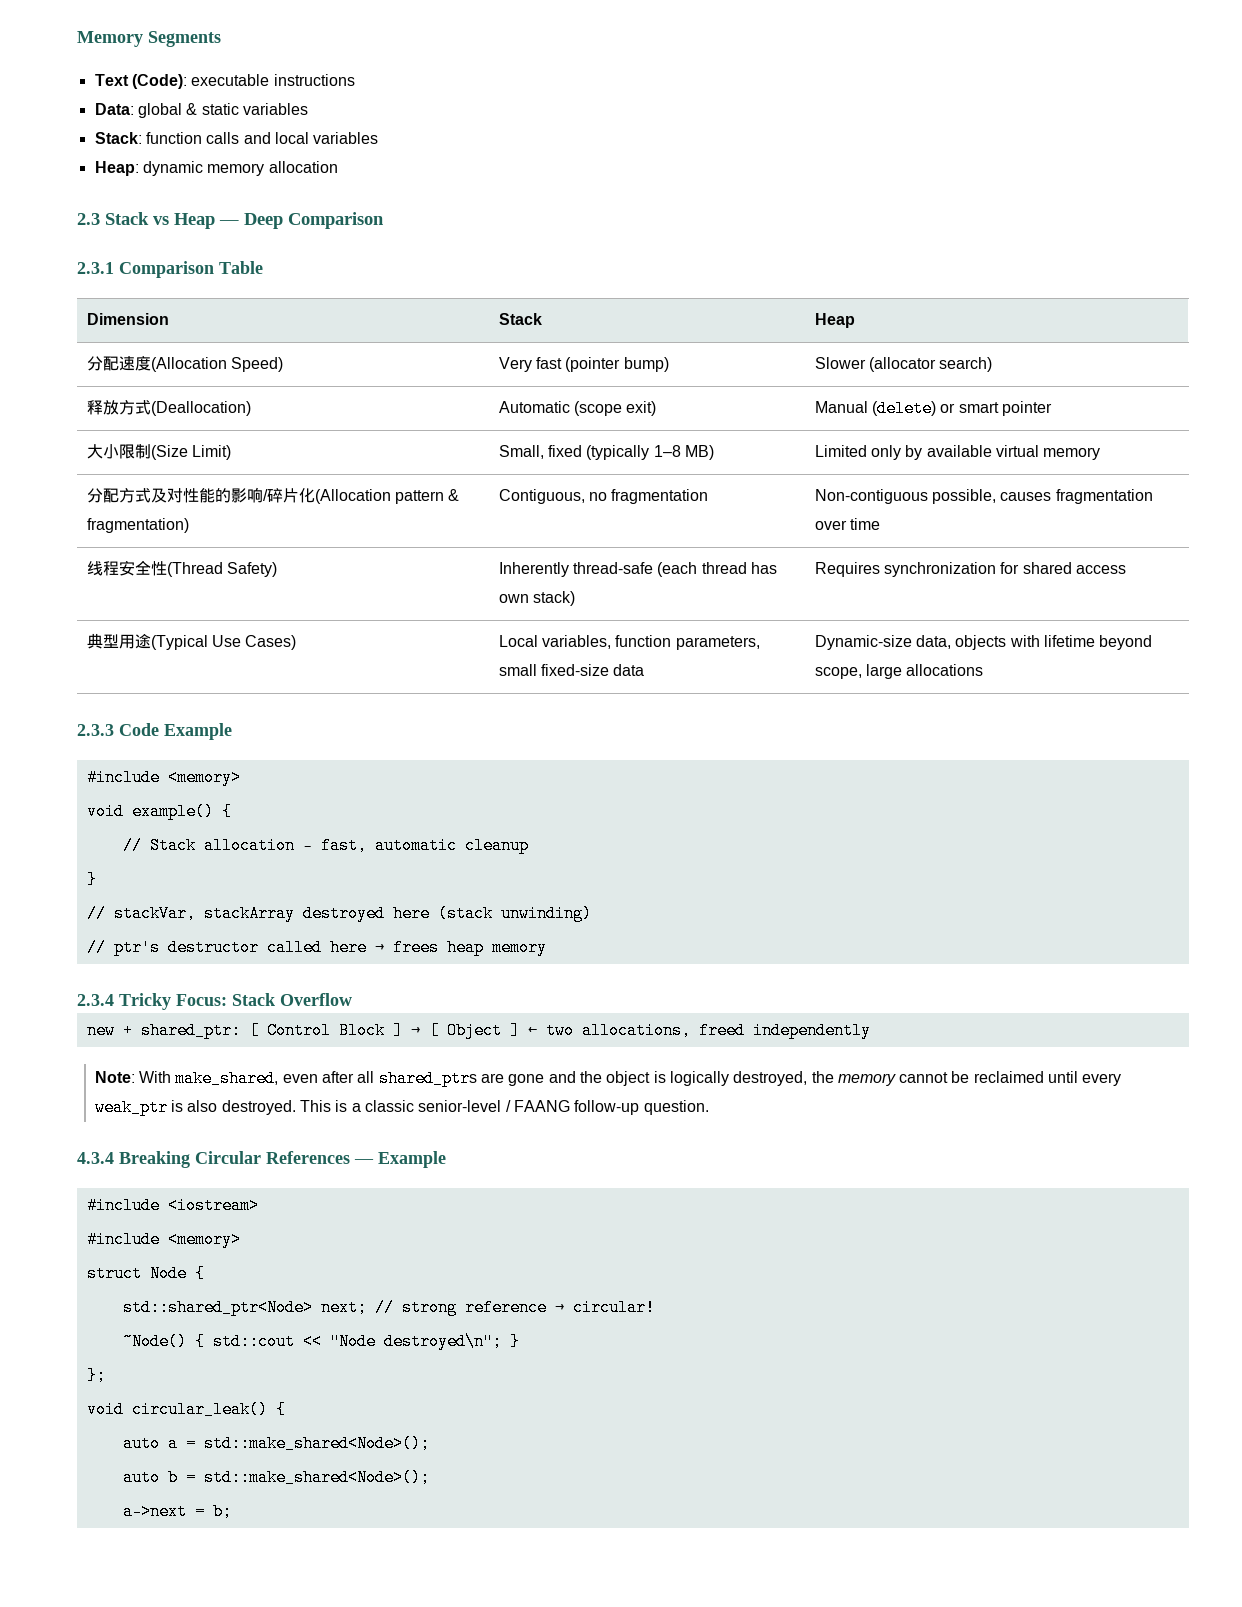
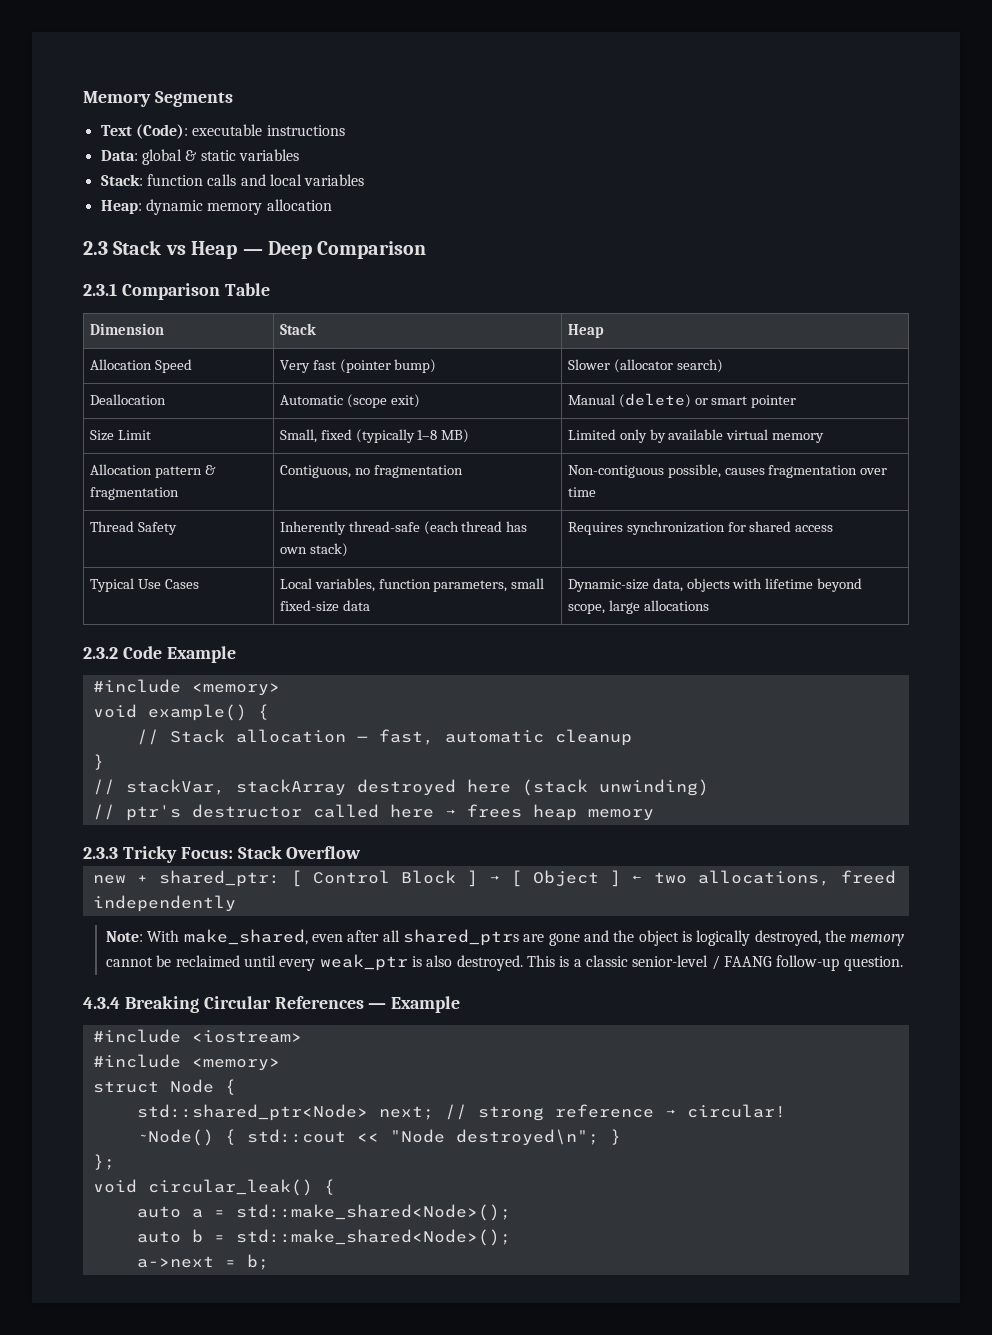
[86,356,284,372] 分配速度(Allocation Speed) -> [89,359,192,373] Allocation Speed
[86,400,251,416] 释放方式(Deallocation) -> [89,394,166,405] Deallocation
[86,444,232,460] 大小限制(Size Limit) -> [89,430,151,441] Size Limit
[86,487,391,504] 分配方式及对性能的影响/碎片化(Allocation -> [89,464,152,475] Allocation
[86,518,189,533] fragmentation) -> [89,487,179,500] fragmentation
[86,560,278,577] 线程安全性(Thread Safety) -> [89,521,177,535] Thread Safety
[86,633,297,650] 典型用途(Typical Use Cases) -> [89,578,199,592] Typical Use Cases
[77,724,114,736] 2.3.3 -> [83,647,118,659] 2.3.2
[77,994,114,1006] 2.3.4 -> [83,847,118,859] 2.3.3

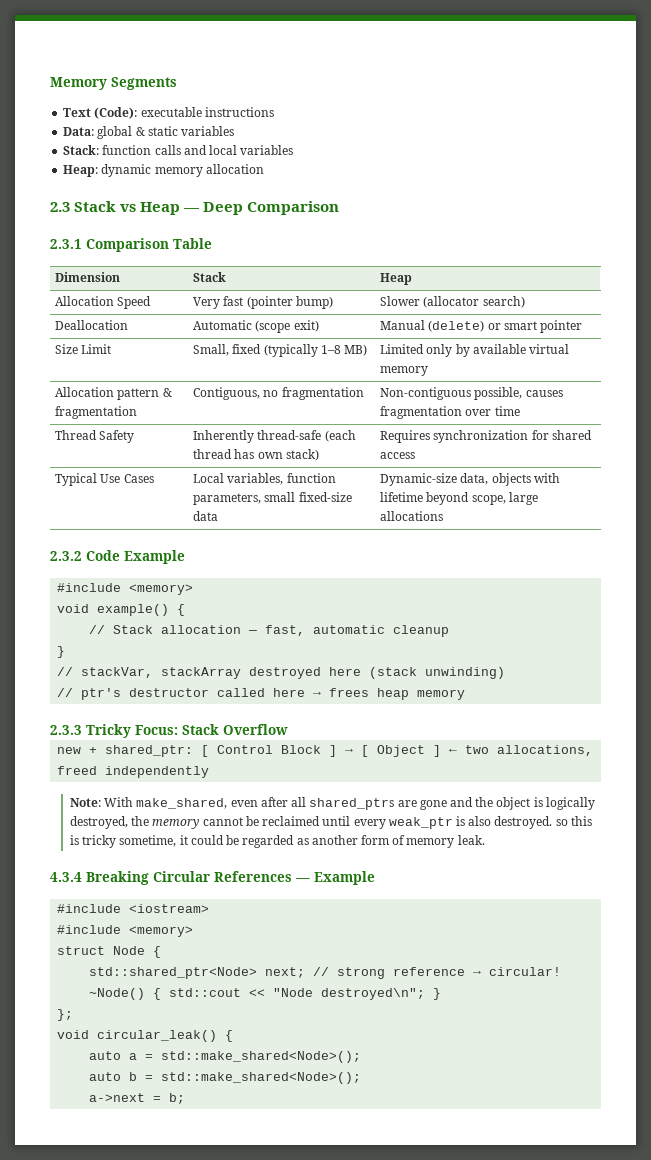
[526,955,903,971] This is a classic senior-level / FAANG follow-up question. -> [555,816,592,826] [69,835,485,848] so this is tricky sometime, it could be regarded as another form of memory leak.

